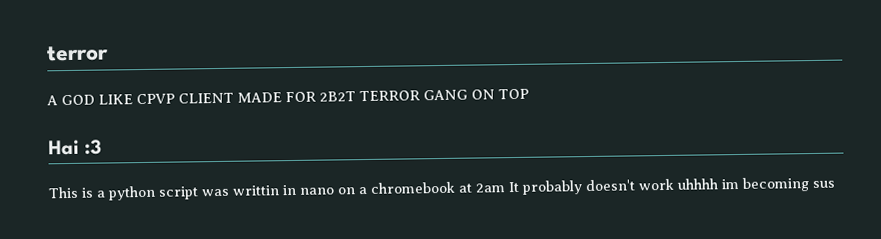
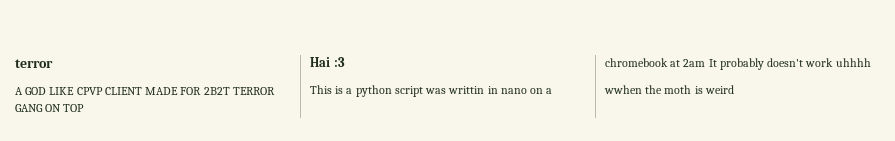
[721,177,835,192] im becoming sus -> [604,85,734,94] // wwhen the moth is weird

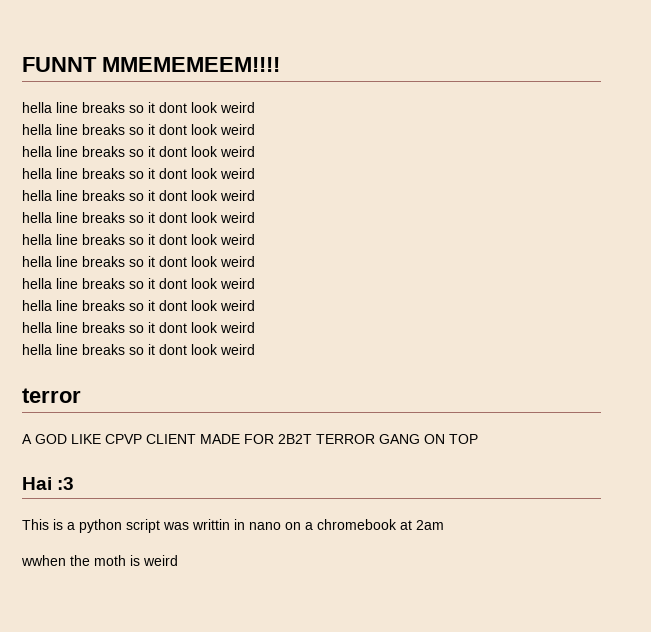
(15, 63) none -> [22,57,280,72] [22,102,255,113] [22,124,255,135] [22,146,255,157] [22,168,255,179] [22,190,255,201] [22,212,255,223] [22,234,255,245] [22,256,255,267] [22,278,255,289] [22,300,255,311] [22,322,255,333] [22,344,255,355] FUNNT MMEMEMEEM!!!! // hella line breaks so it dont look weird // hella line breaks so it dont look weird // hella line breaks so it dont look weird // hella line breaks so it dont look weird // hella line breaks so it dont look weird // hella line breaks so it dont look weird // hella line breaks so it dont look weird // hella line breaks so it dont look weird // hella line breaks so it dont look weird // hella line breaks so it dont look weird // hella line breaks so it dont look weird // hella line breaks so it dont look weird //
[708,58,871,70] It probably doesn't work uhhhh -> (444, 525) none

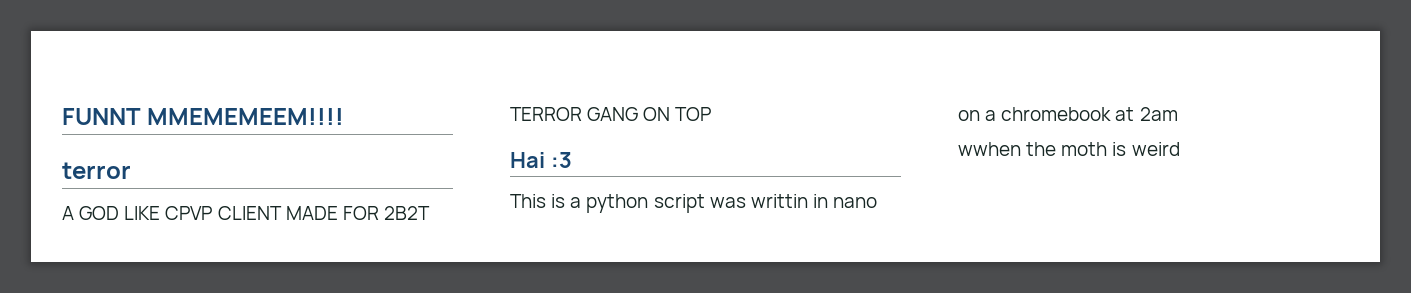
[22,102,255,113] [22,124,255,135] [22,146,255,157] [22,168,255,179] [22,190,255,201] [22,212,255,223] [22,234,255,245] [22,256,255,267] [22,278,255,289] [22,300,255,311] [22,322,255,333] [22,344,255,355] // hella line breaks so it dont look weird // hella line breaks so it dont look weird // hella line breaks so it dont look weird // hella line breaks so it dont look weird // hella line breaks so it dont look weird // hella line breaks so it dont look weird // hella line breaks so it dont look weird // hella line breaks so it dont look weird // hella line breaks so it dont look weird // hella line breaks so it dont look weird // hella line breaks so it dont look weird // hella line breaks so it dont look weird -> (345, 116) none

